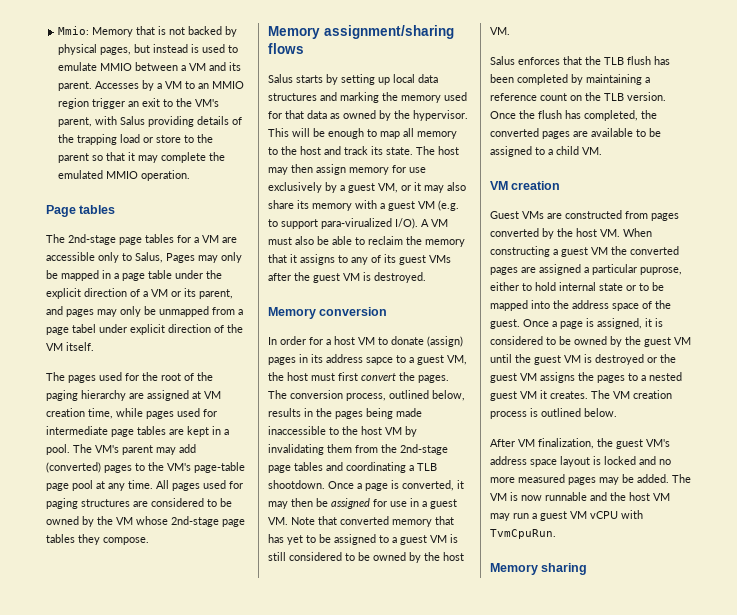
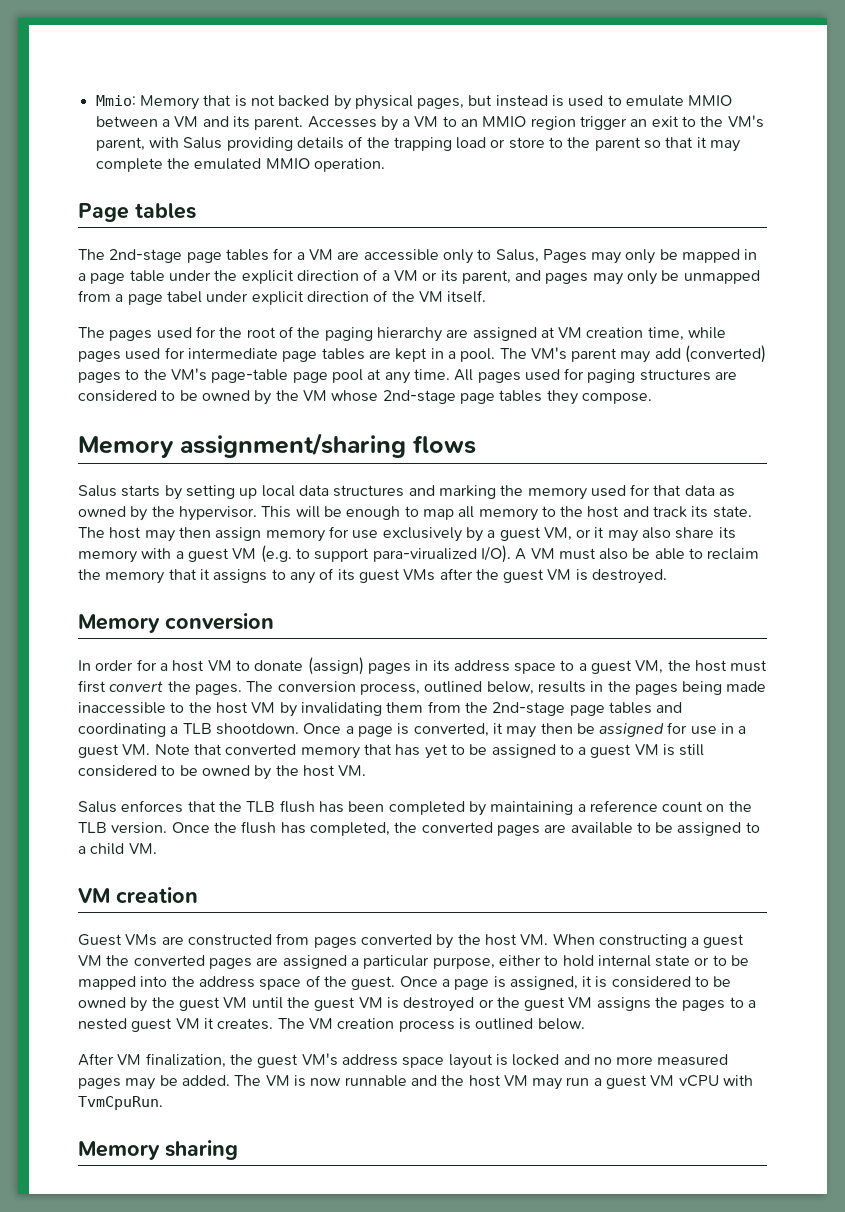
[366,357,393,365] sapce -> [514,663,557,674] space
[640,267,682,275] puprose, -> [432,957,495,969] purpose,

